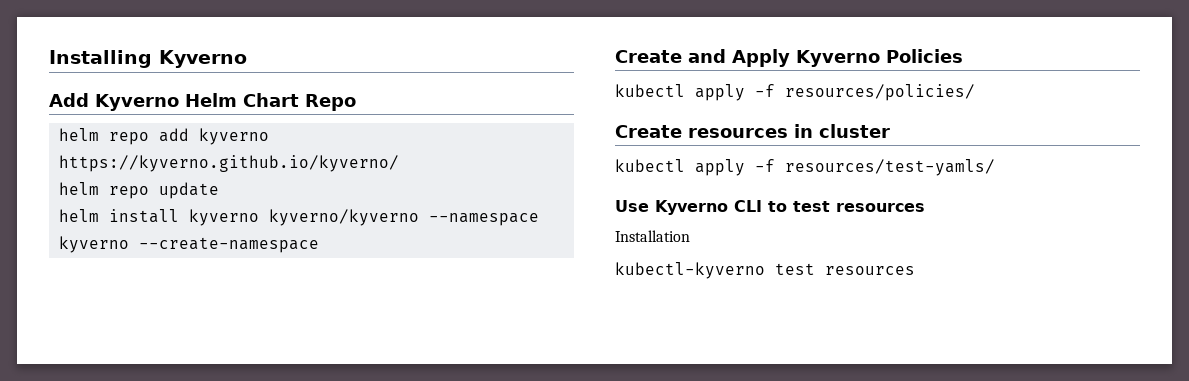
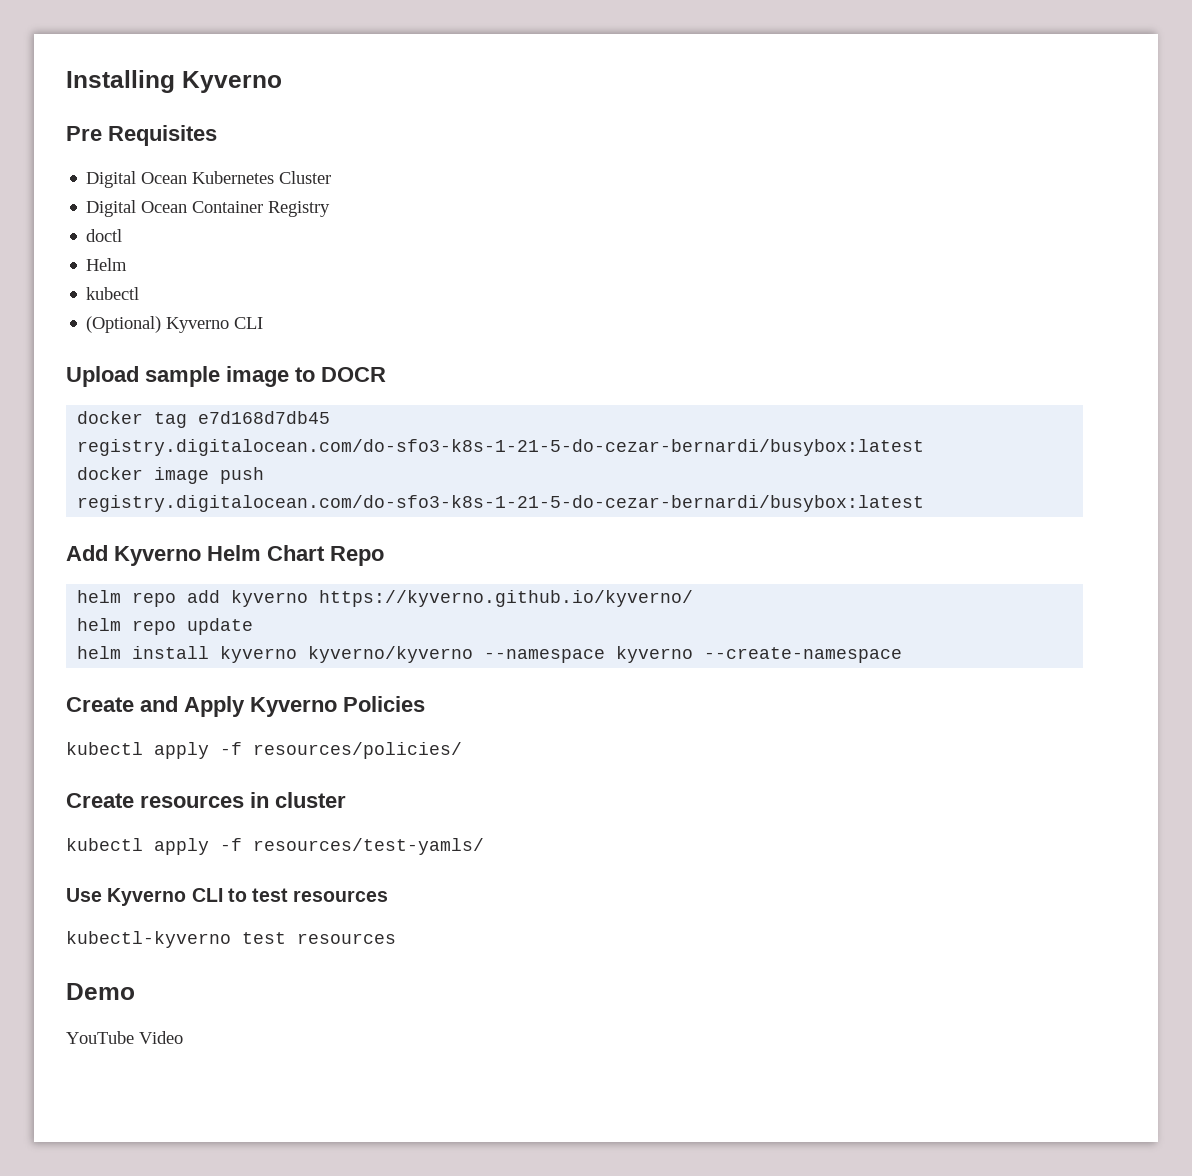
(247, 59) none -> [66,125,217,146] [86,171,332,188] [86,200,331,217] [86,229,123,242] [86,258,128,271] [86,287,140,300] [86,316,264,333] [66,366,386,387] [77,411,331,428] [77,439,925,456] [77,467,265,484] [77,495,925,512] // Pre Requisites // Digital Ocean Kubernetes Cluster // Digital Ocean Container Registry // doctl // Helm // kubectl // (Optional) Kyverno CLI // Upload sample image to DOCR // docker tag e7d168d7db45 registry.digitalocean.com/do-sfo3-k8s-1-21-5-do-cezar-bernardi/busybox:latest // docker image push registry.digitalocean.com/do-sfo3-k8s-1-21-5-do-cezar-bernardi/busybox:latest
[615,230,690,242] // Installation -> (389, 896) none
(915, 270) none -> [66,983,135,1000] [66,1031,183,1044] // Demo // YouTube Video

